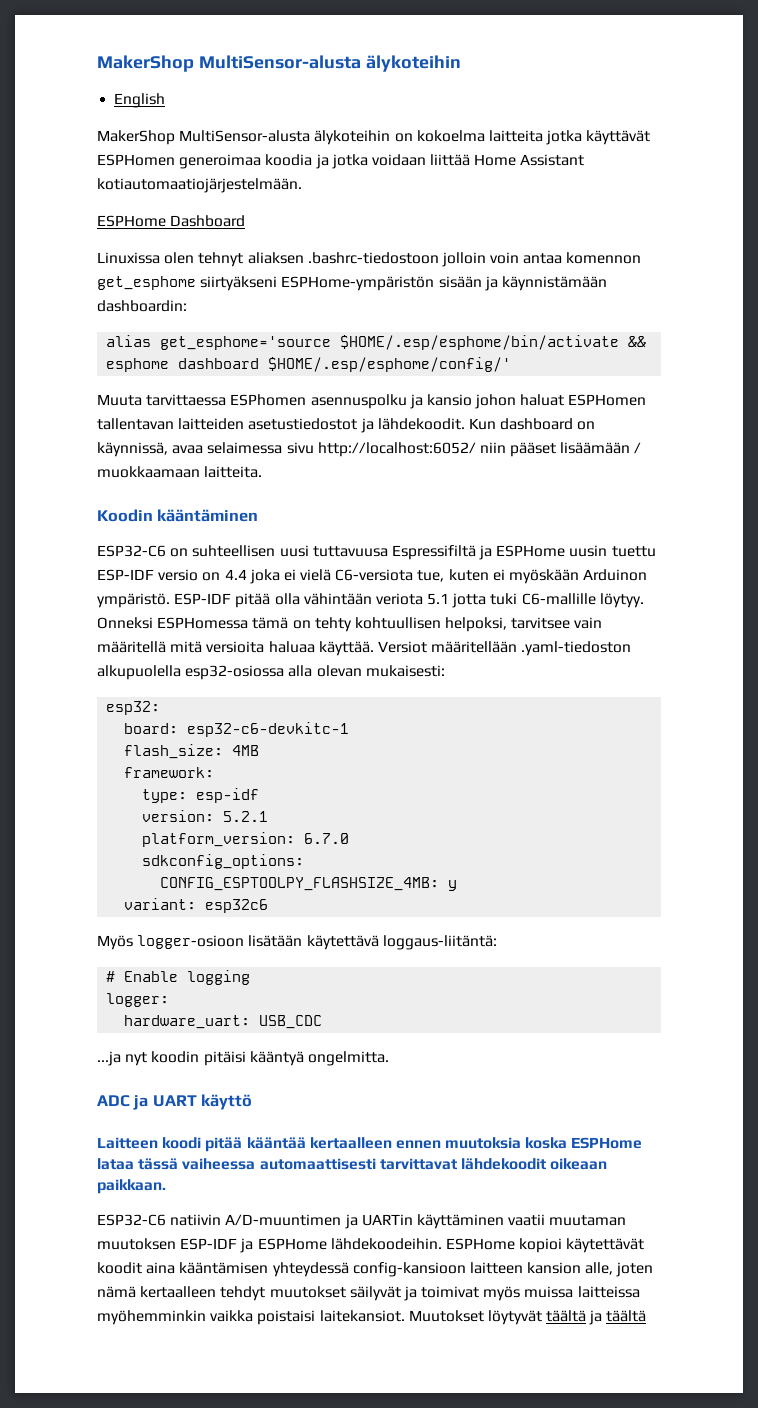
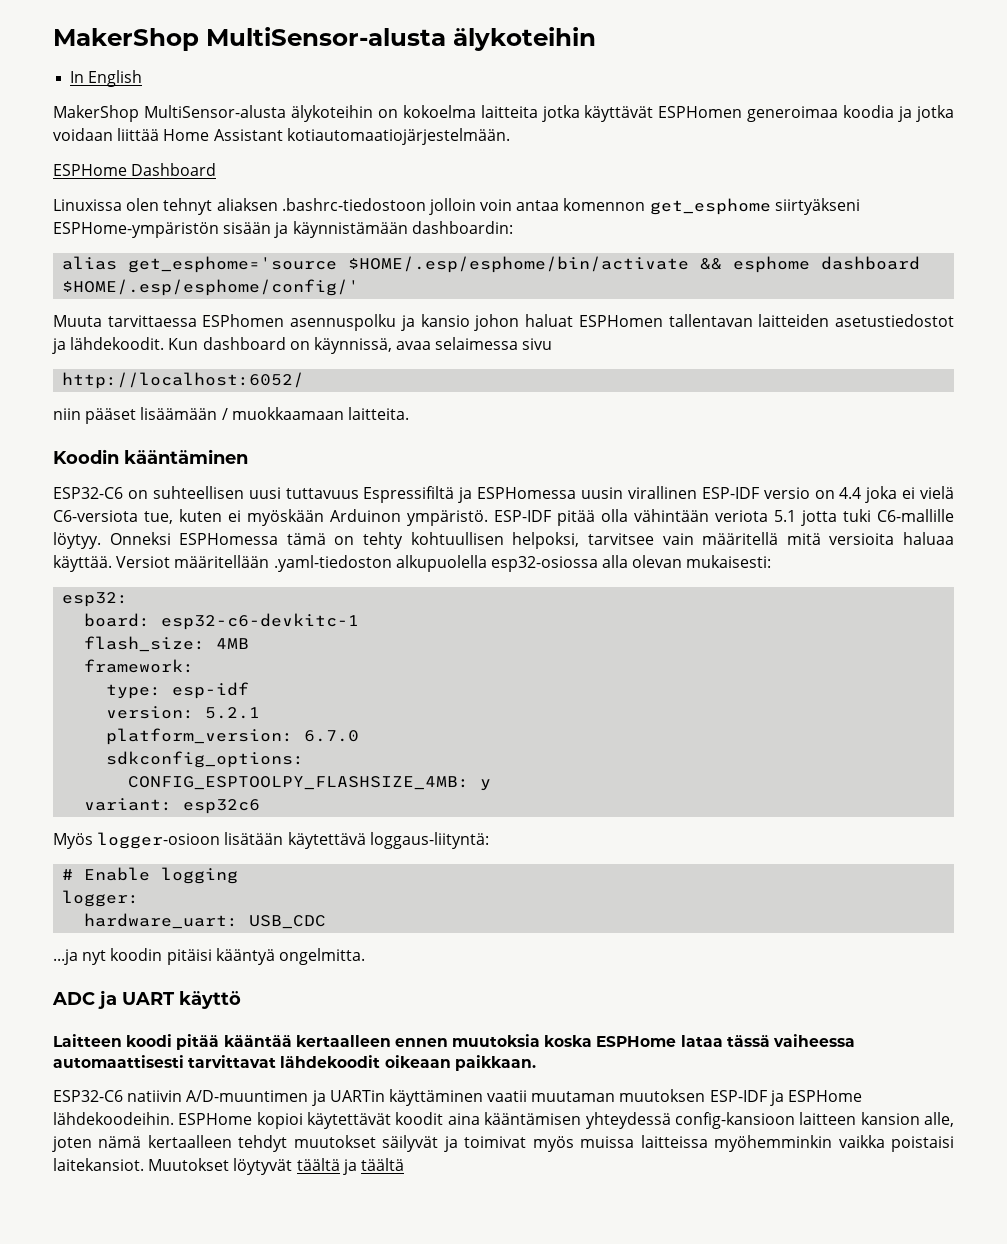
(461, 63) none -> [70,71,85,83] In
(314, 448) none -> (553, 344) //
(476, 449) none -> (305, 380) //
[312,546,388,557] tuttavuusa -> [285,488,359,499] tuttavuus
[496,545,656,557] ESPHome uusin tuettu -> [477,486,697,499] ESPHomessa uusin virallinen
[382,935,497,950] loggaus-liitäntä: -> [369,832,489,849] loggaus-liityntä:

